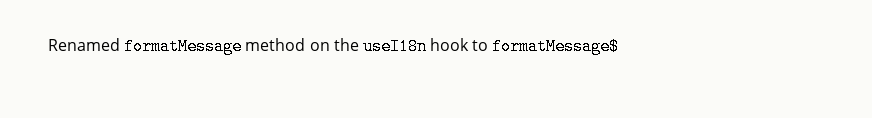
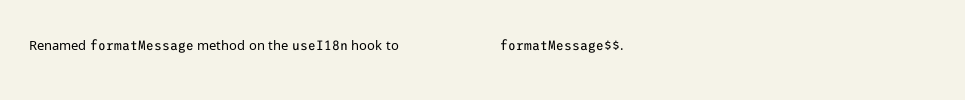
[492,38,620,55] formatMessage$ -> [500,39,623,53] formatMessage$$.

